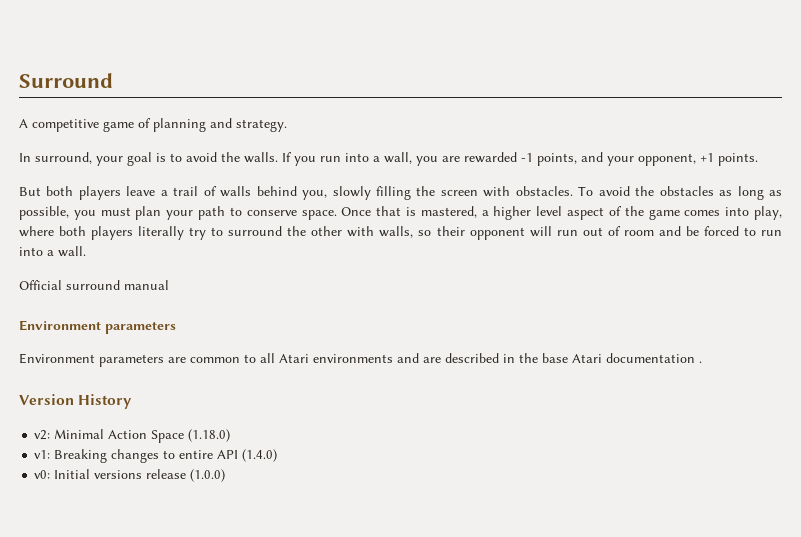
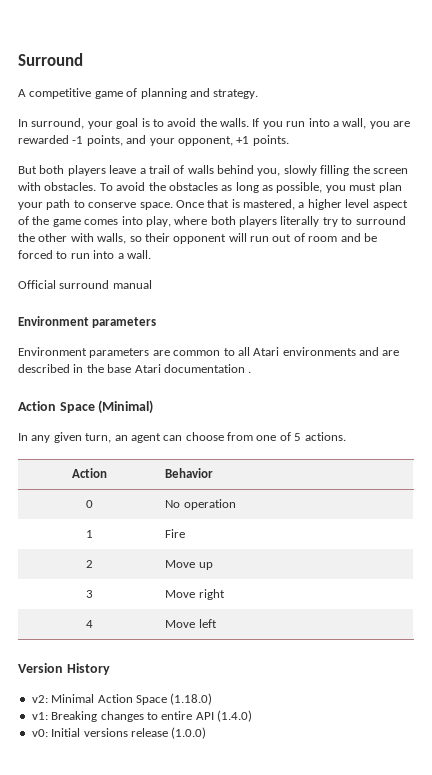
(702, 362) none -> [18,400,154,414] [18,432,346,443] [72,468,107,478] [165,468,214,478] [86,500,93,508] [165,499,236,510] [86,530,93,538] [165,529,186,538] [86,560,93,568] [165,560,213,570] [86,590,93,598] [165,589,225,600] [86,620,93,628] [165,619,217,628] // Action Space (Minimal) // In any given turn, an agent can choose from one of 5 actions. // Action | Behavior // 0 | No operation // 1 | Fire // 2 | Move up // 3 | Move right // 4 | Move left

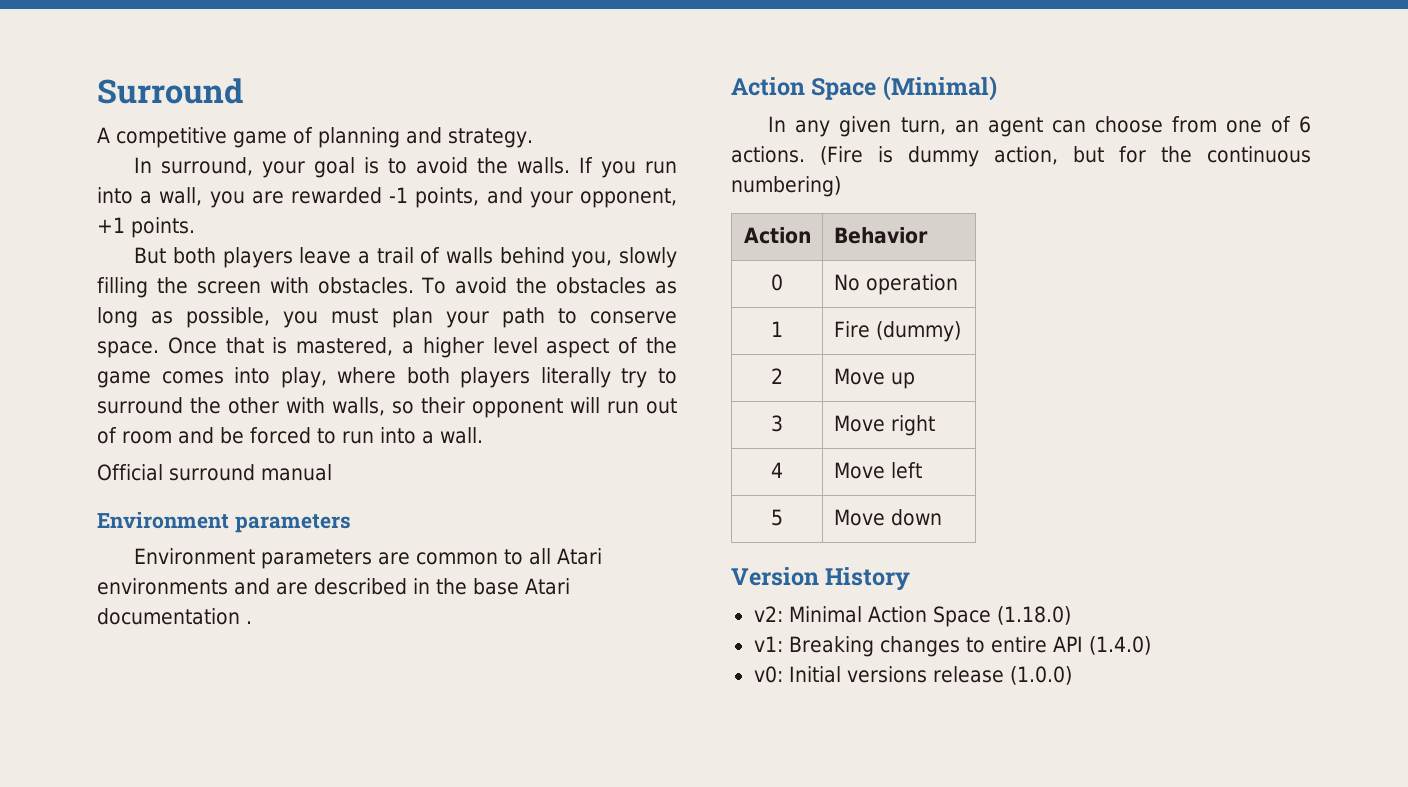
[294,433,302,441] 5 -> [1299,116,1311,133] 6
(346, 436) none -> [820,146,1311,167] [731,176,841,197] (Fire is dummy action, but for the continuous numbering)
(186, 533) none -> [875,321,961,342] (dummy)
(217, 623) none -> [771,509,783,526] [833,509,942,526] // 5 | Move down

